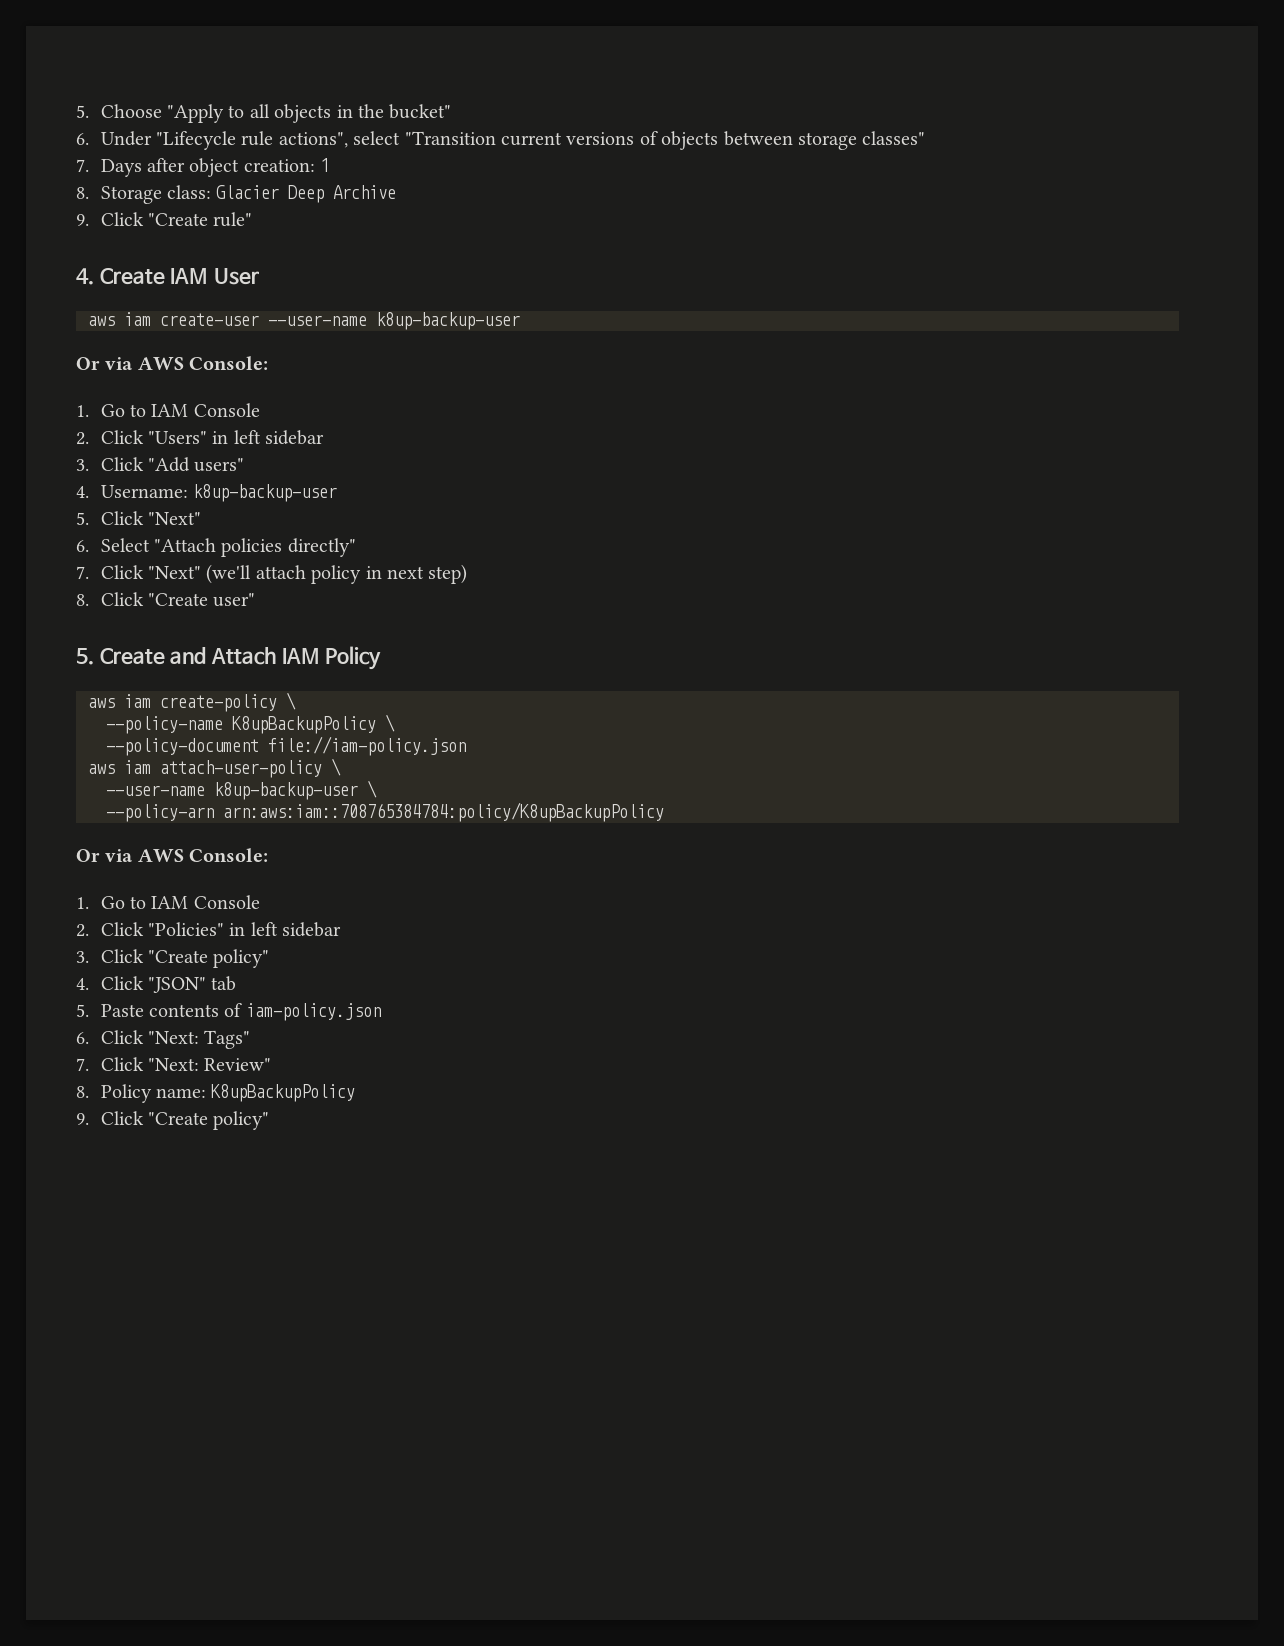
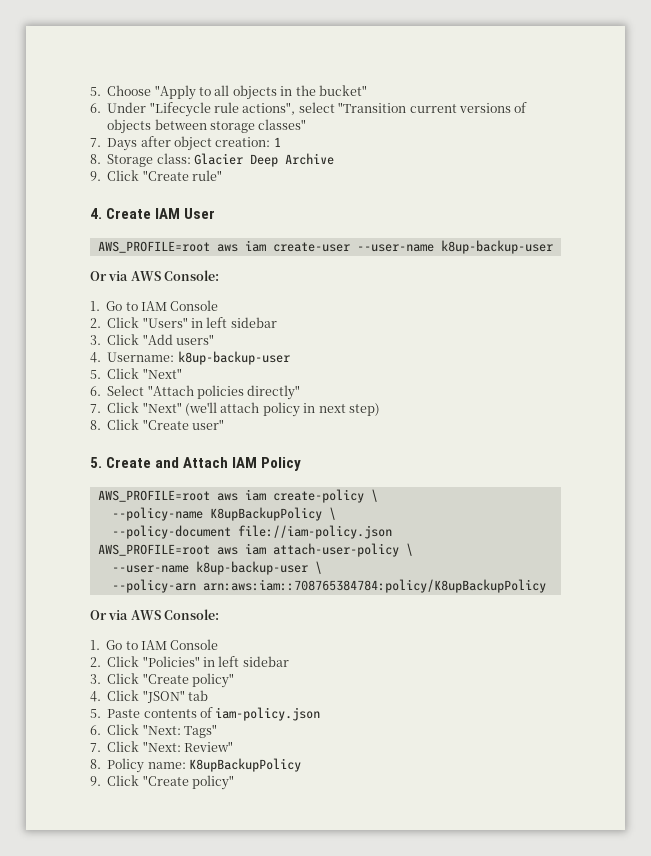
(259, 276) none -> [97,241,210,253] AWS_PROFILE=root
(382, 658) none -> [97,490,210,502] AWS_PROFILE=root
(466, 746) none -> [97,544,210,556] AWS_PROFILE=root

